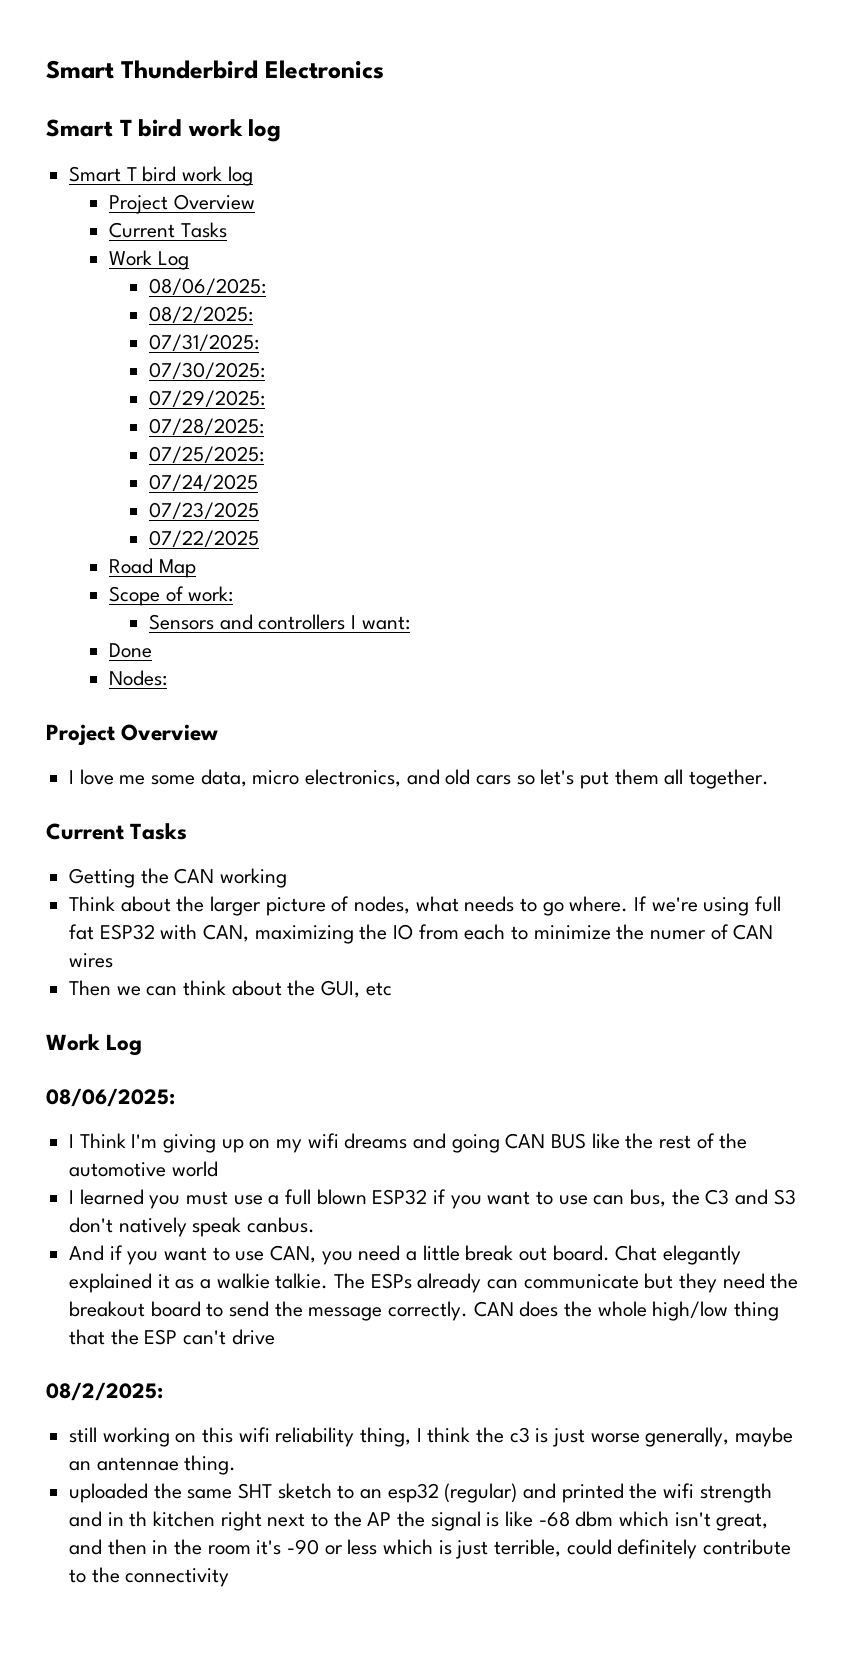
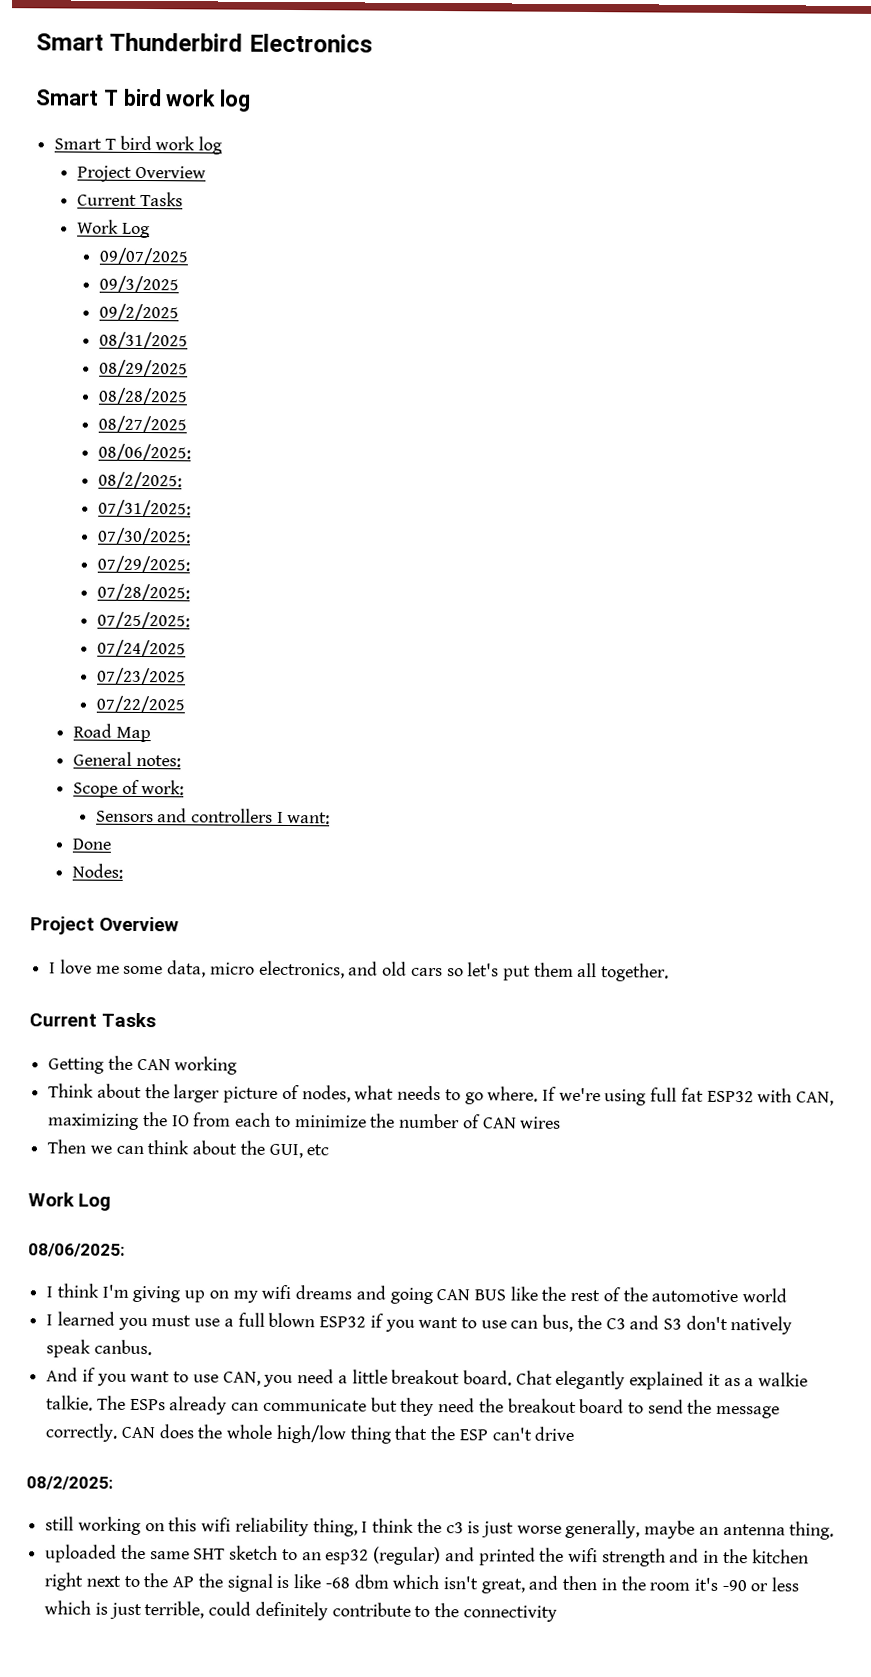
(189, 260) none -> [98,247,189,266] [98,275,179,294] [98,303,179,322] [98,331,188,350] [98,359,188,378] [97,387,188,406] [97,415,187,434] // 09/07/2025 // 09/3/2025 // 09/2/2025 // 08/31/2025 // 08/29/2025 // 08/28/2025 // 08/27/2025
(196, 568) none -> [72,751,181,768] // General notes:
[650,930,707,940] numer -> [399,1113,461,1129] number
[79,1133,126,1148] Think -> [56,1283,99,1298] think
[465,1245,548,1261] break out -> [391,1369,461,1385] breakout
[96,1457,179,1471] antennae -> [722,1523,786,1536] antenna
[129,1511,148,1527] th -> [722,1548,748,1564] the

